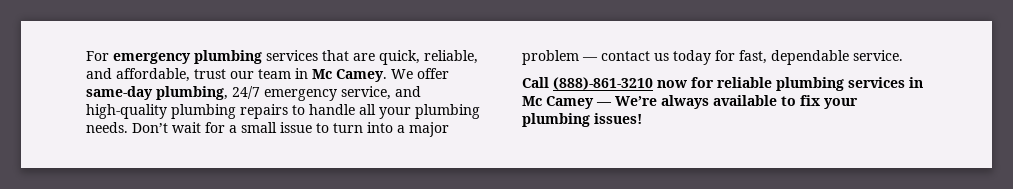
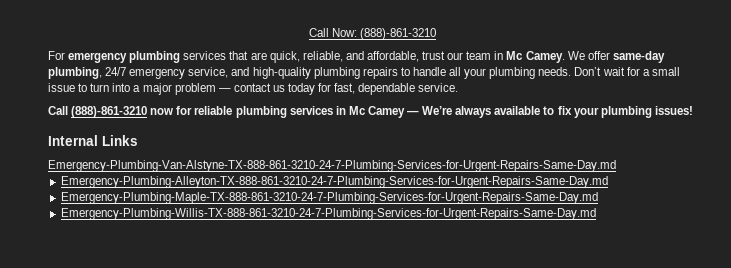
(86, 56) none -> [308,28,437,40] Call Now: (888)-861-3210 //
(642, 118) none -> [48,135,138,146] [48,160,616,172] [60,176,608,188] [60,192,598,204] [60,208,596,220] // Internal Links // Emergency-Plumbing-Van-Alstyne-TX-888-861-3210-24-7-Plumbing-Services-for-Urgent-Repairs-Same-Day.md // Emergency-Plumbing-Alleyton-TX-888-861-3210-24-7-Plumbing-Services-for-Urgent-Repairs-Same-Day.md // Emergency-Plumbing-Maple-TX-888-861-3210-24-7-Plumbing-Services-for-Urgent-Repairs-Same-Day.md // Emergency-Plumbing-Willis-TX-888-861-3210-24-7-Plumbing-Services-for-Urgent-Repairs-Same-Day.md

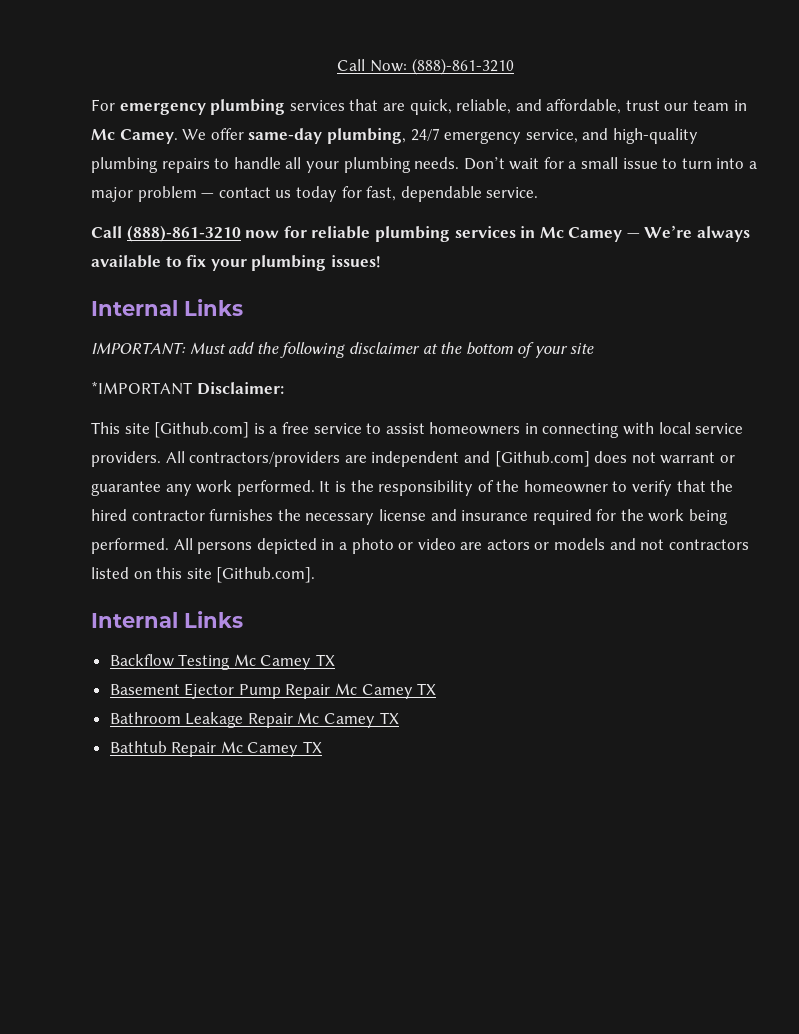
[48,160,616,172] [60,176,608,188] [60,192,598,204] [60,208,596,220] Emergency-Plumbing-Van-Alstyne-TX-888-861-3210-24-7-Plumbing-Services-for-Urgent-Repairs-Same-Day.md // Emergency-Plumbing-Alleyton-TX-888-861-3210-24-7-Plumbing-Services-for-Urgent-Repairs-Same-Day.md // Emergency-Plumbing-Maple-TX-888-861-3210-24-7-Plumbing-Services-for-Urgent-Repairs-Same-Day.md // Emergency-Plumbing-Willis-TX-888-861-3210-24-7-Plumbing-Services-for-Urgent-Repairs-Same-Day.md -> [91,342,595,358] [91,381,284,395] [91,422,744,438] [91,451,735,467] [91,480,734,496] [91,509,729,525] [91,538,749,554] [91,567,316,583] [91,611,243,628] [109,654,336,670] [109,683,437,699] [109,712,399,728] [109,741,323,757] IMPORTANT: Must add the following disclaimer at the bottom of your site // *IMPORTANT Disclaimer: // This site [Github.com] is a free service to assist homeowners in connecting with local service providers. All contractors/providers are independent and [Github.com] does not warrant or guarantee any work performed. It is the responsibility of the homeowner to verify that the hired contractor furnishes the necessary license and insurance required for the work being performed. All persons depicted in a photo or video are actors or models and not contractors listed on this site [Github.com]. // Internal Links // Backflow Testing Mc Camey TX // Basement Ejector Pump Repair Mc Camey TX // Bathroom Leakage Repair Mc Camey TX // Bathtub Repair Mc Camey TX

